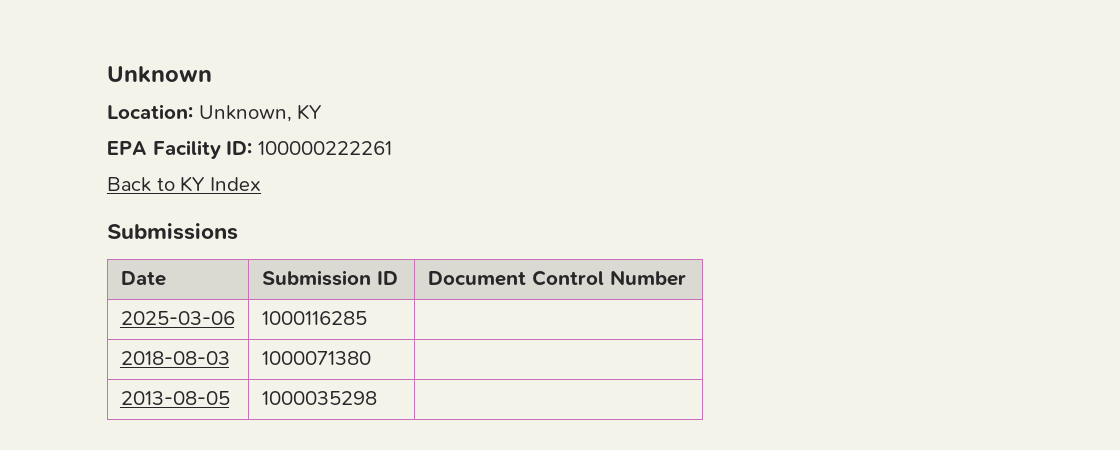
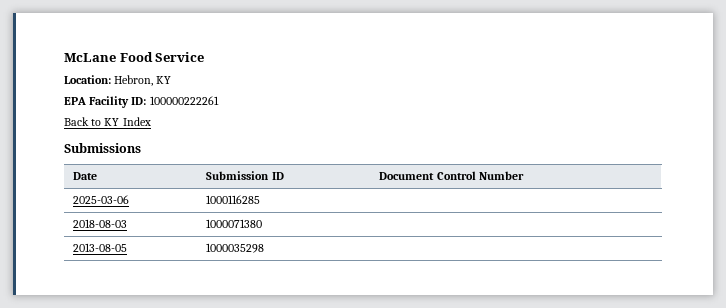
[107,66,212,83] Unknown -> [64,52,205,62] McLane Food Service
[198,105,292,122] Unknown, -> [114,75,154,86] Hebron,

